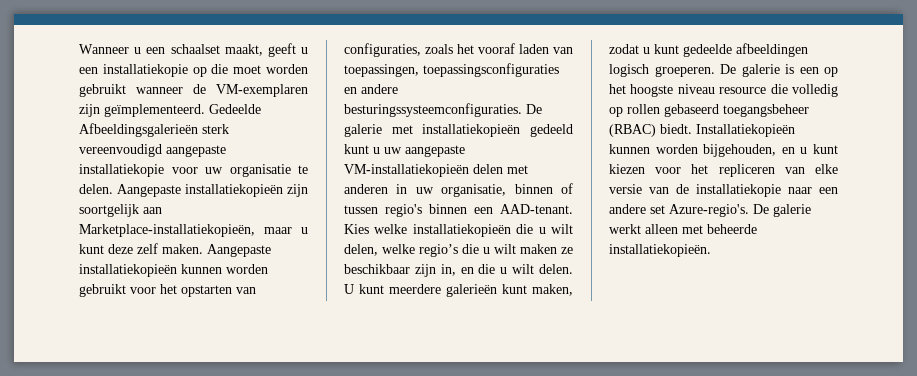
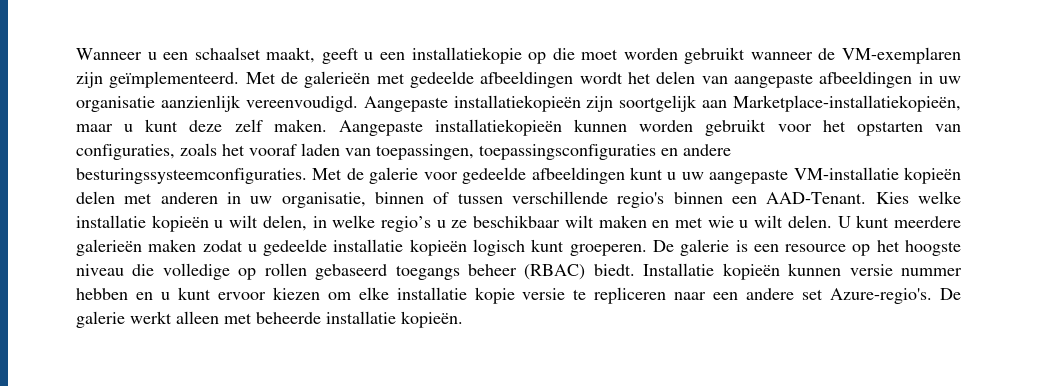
[209,104,261,114] [79,123,229,137] [79,144,226,157] [79,164,308,177] [79,184,113,194] Gedeelde Afbeeldingsgalerieën sterk vereenvoudigd aangepaste installatiekopie voor uw organisatie te delen. -> [245,71,962,88] [76,95,358,112] Met de galerieën met gedeelde afbeeldingen wordt het delen van aangepaste afbeeldingen in uw organisatie aanzienlijk vereenvoudigd.
[526,104,542,114] [344,124,573,137] De galerie met installatiekopieën gedeeld -> [312,167,625,184] Met de galerie voor gedeelde afbeeldingen
[344,164,469,177] VM-installatiekopieën -> [793,167,961,184] VM-installatie kopieën
(378, 209) none -> [511,191,608,204] verschillende
[500,204,573,214] AAD-tenant. -> [766,192,867,204] AAD-Tenant.
[412,224,534,237] installatiekopieën die -> [76,215,209,232] installatie kopieën
(378, 250) none -> [312,216,327,228] in
[462,244,573,254] [344,264,496,277] die u wilt maken ze beschikbaar zijn in, en die -> [436,215,734,228] u ze beschikbaar wilt maken en met wie
[502,284,573,296] [609,43,808,57] [609,64,649,77] kunt maken, zodat u kunt gedeelde afbeeldingen logisch -> [148,239,565,256] maken zodat u gedeelde installatie kopieën logisch kunt
(819, 70) none -> [785,244,847,252] resource
[719,84,838,97] [609,104,809,117] [609,124,795,137] [609,144,838,157] [609,164,838,177] [609,184,781,197] resource die volledig op rollen gebaseerd toegangsbeheer (RBAC) biedt. Installatiekopieën kunnen worden bijgehouden, en u kunt kiezen voor het repliceren van elke versie van de installatiekopie -> [132,263,963,280] [76,287,667,304] die volledige op rollen gebaseerd toegangs beheer (RBAC) biedt. Installatie kopieën kunnen versie nummer hebben en u kunt ervoor kiezen om elke installatie kopie versie te repliceren
[609,244,711,257] installatiekopieën. -> [326,311,463,328] installatie kopieën.

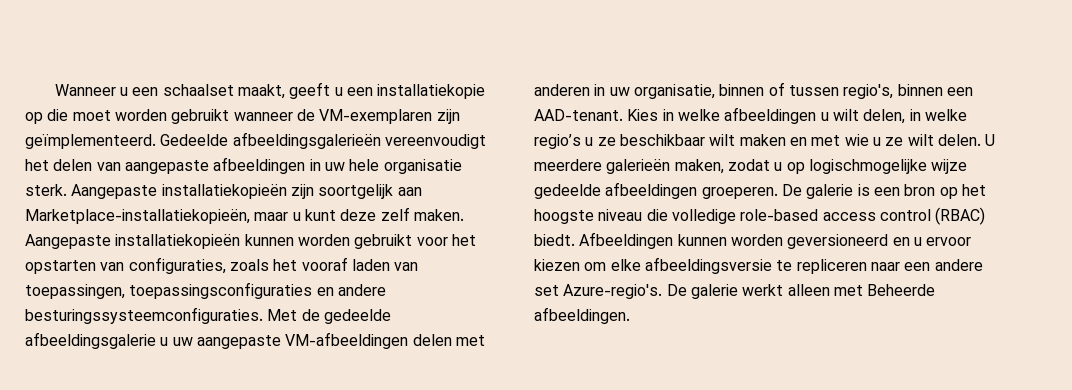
[245,71,623,88] Met de galerieën met gedeelde afbeeldingen wordt -> [160,132,486,149] Gedeelde afbeeldingsgalerieën vereenvoudigt
[76,95,358,112] organisatie aanzienlijk vereenvoudigd. -> [349,159,462,174] [25,184,67,196] hele organisatie sterk.
[369,167,663,184] galerie voor gedeelde afbeeldingen kunt -> [323,309,391,324] [25,332,156,349] gedeelde afbeeldingsgalerie
[793,167,961,184] VM-installatie kopieën -> [285,332,409,349] VM-afbeeldingen
[511,191,962,208] [76,215,209,232] verschillende regio's binnen een AAD-Tenant. Kies welke installatie kopieën -> [843,84,973,99] [534,107,817,124] regio's, binnen een AAD-tenant. Kies in welke afbeeldingen
(749, 224) none -> [885,137,904,146] ze
[856,215,890,228] kunt -> (996, 140) none
[148,239,197,252] maken -> [674,159,724,174] maken,
[263,239,565,256] gedeelde installatie kopieën logisch kunt -> [786,159,968,174] [534,182,698,199] op logischmogelijke wijze gedeelde afbeeldingen
[785,244,847,252] resource -> [904,184,936,196] bron
[238,263,963,280] [76,288,128,300] op rollen gebaseerd toegangs beheer (RBAC) biedt. Installatie kopieën kunnen versie nummer hebben -> [740,207,986,225] [534,232,889,249] role-based access control (RBAC) biedt. Afbeeldingen kunnen worden geversioneerd
[177,287,211,300] kunt -> (922, 241) none
[396,287,566,304] installatie kopie versie -> [644,257,772,274] afbeeldingsversie
[256,311,463,328] beheerde installatie kopieën. -> [867,284,936,296] [534,307,630,324] Beheerde afbeeldingen.

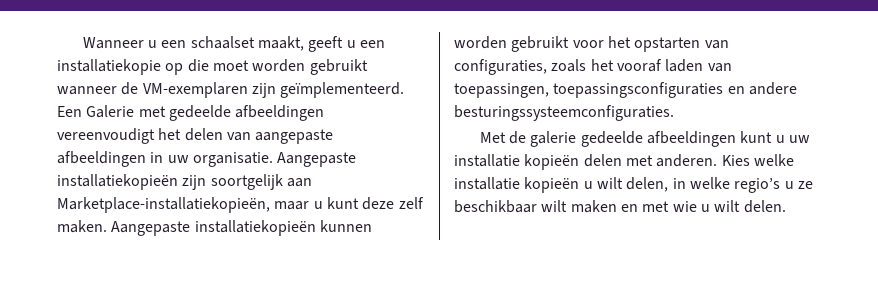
[160,132,381,149] Gedeelde afbeeldingsgalerieën -> [57,105,325,121] Een Galerie met gedeelde afbeeldingen
[349,159,462,174] [25,184,67,196] hele organisatie sterk. -> [192,152,273,167] organisatie.
(263, 315) none -> (674, 113) //
[323,309,391,324] [25,332,485,349] [534,82,973,99] [534,107,817,124] gedeelde afbeeldingsgalerie u uw aangepaste VM-afbeeldingen delen met anderen in uw organisatie, binnen of tussen regio's, binnen een AAD-tenant. Kies in welke afbeeldingen -> [530,131,811,147] [454,154,794,170] [454,177,580,193] galerie gedeelde afbeeldingen kunt u uw installatie kopieën delen met anderen. Kies welke installatie kopieën
[885,137,904,146] ze -> (710, 208) none
[985,134,996,146] [534,159,968,174] [534,182,986,199] [534,207,986,225] [534,232,972,249] [534,257,983,274] [534,284,936,299] [534,307,630,324] U meerdere galerieën maken, zodat u op logischmogelijke wijze gedeelde afbeeldingen groeperen. De galerie is een bron op het hoogste niveau die volledige role-based access control (RBAC) biedt. Afbeeldingen kunnen worden geversioneerd en u ervoor kiezen om elke afbeeldingsversie te repliceren naar een andere set Azure-regio's. De galerie werkt alleen met Beheerde afbeeldingen. -> (786, 206) none

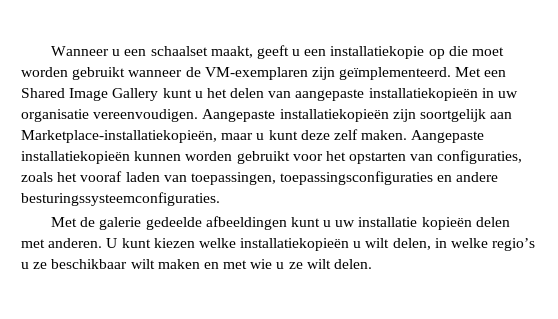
[57,105,325,121] [57,128,155,144] Een Galerie met gedeelde afbeeldingen vereenvoudigt -> [455,67,507,77] [21,88,203,101] Met een Shared Image Gallery kunt u
[57,151,146,167] afbeeldingen -> [368,88,478,101] installatiekopieën
[192,152,273,167] organisatie. -> [21,109,199,122] organisatie vereenvoudigen.
[721,154,794,166] [454,177,580,193] Kies welke installatie kopieën -> [106,238,350,251] U kunt kiezen welke installatiekopieën
(710, 208) none -> [288,262,303,269] ze

